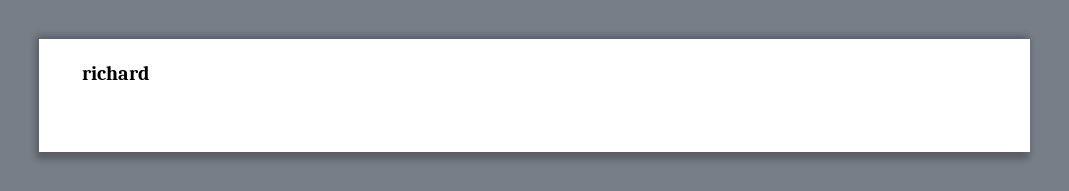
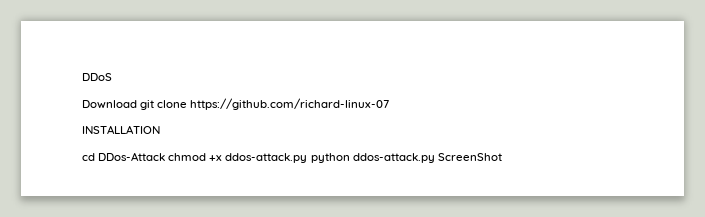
[82,65,149,80] richard -> [82,73,112,81] [82,98,390,110] [82,125,160,134] [82,152,502,163] DDoS // Download git clone https://github.com/richard-linux-07 // INSTALLATION // cd DDos-Attack chmod +x ddos-attack.py python ddos-attack.py ScreenShot

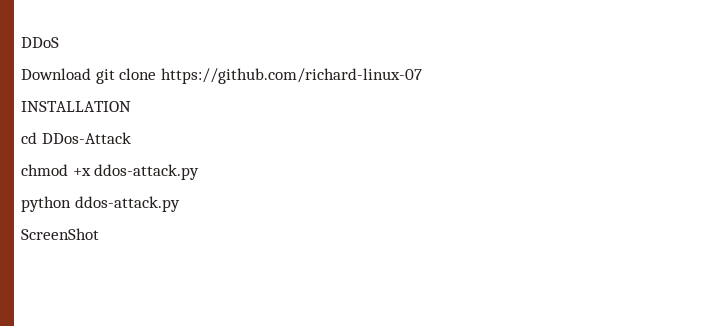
(166, 156) none -> (131, 138) //
(308, 158) none -> (200, 172) //
(435, 158) none -> (180, 204) //

